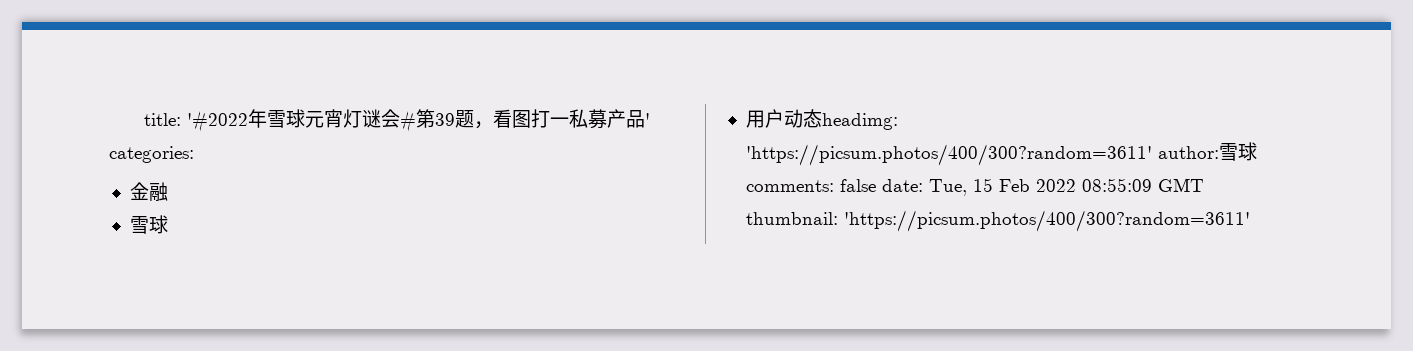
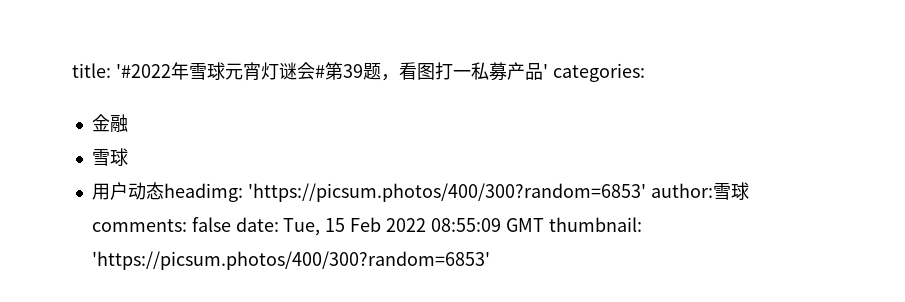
[745,144,1152,166] 'https://picsum.photos/400/300?random=3611' -> [247,183,646,202] 'https://picsum.photos/400/300?random=6853'
[843,210,1250,232] 'https://picsum.photos/400/300?random=3611' -> [91,251,490,270] 'https://picsum.photos/400/300?random=6853'

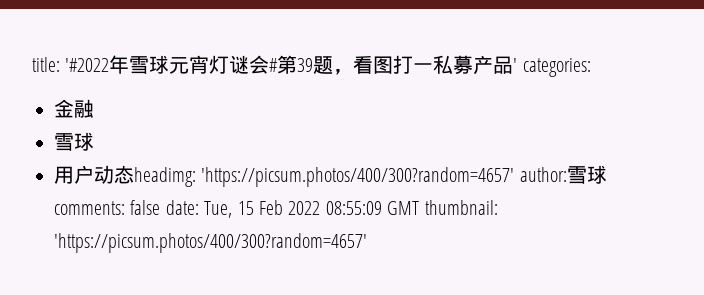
[247,183,646,202] 'https://picsum.photos/400/300?random=6853' -> [201,167,515,187] 'https://picsum.photos/400/300?random=4657'
[91,251,490,270] 'https://picsum.photos/400/300?random=6853' -> [54,233,367,253] 'https://picsum.photos/400/300?random=4657'

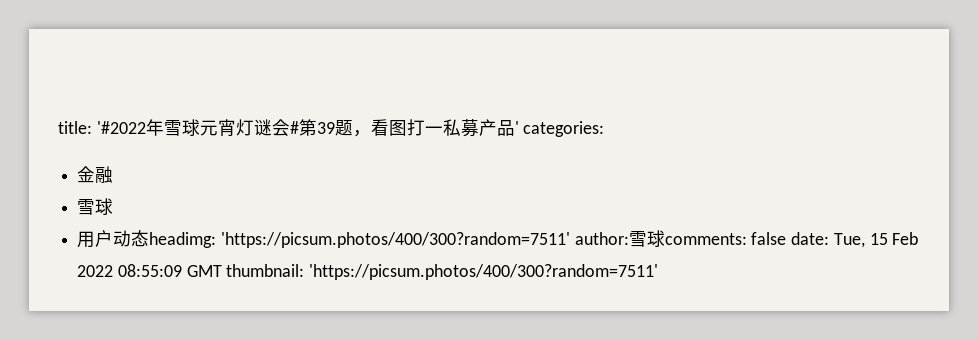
[201,167,515,187] 'https://picsum.photos/400/300?random=4657' -> [220,232,570,248] 'https://picsum.photos/400/300?random=7511'
[54,233,367,253] 'https://picsum.photos/400/300?random=4657' -> [309,264,659,280] 'https://picsum.photos/400/300?random=7511'

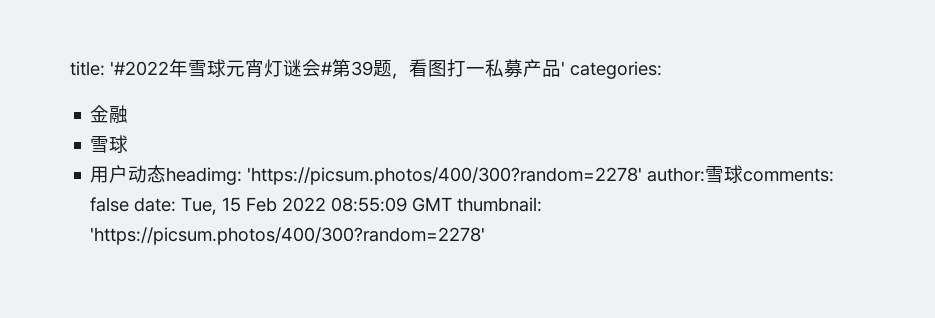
[220,232,570,248] 'https://picsum.photos/400/300?random=7511' -> [247,167,643,185] 'https://picsum.photos/400/300?random=2278'
[309,264,659,280] 'https://picsum.photos/400/300?random=7511' -> [90,227,486,245] 'https://picsum.photos/400/300?random=2278'

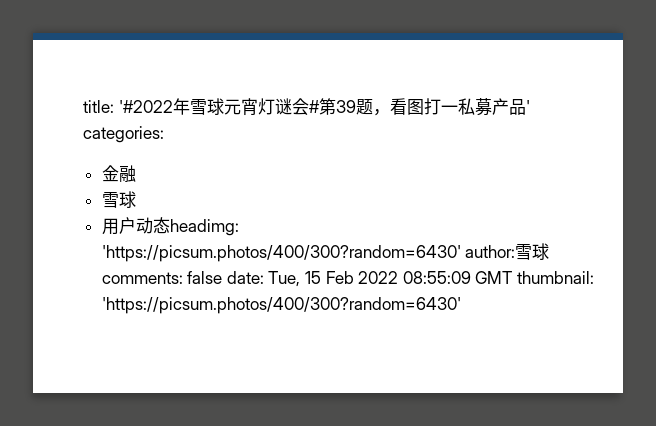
[247,167,643,185] 'https://picsum.photos/400/300?random=2278' -> [101,245,461,262] 'https://picsum.photos/400/300?random=6430'
[90,227,486,245] 'https://picsum.photos/400/300?random=2278' -> [101,297,461,314] 'https://picsum.photos/400/300?random=6430'

